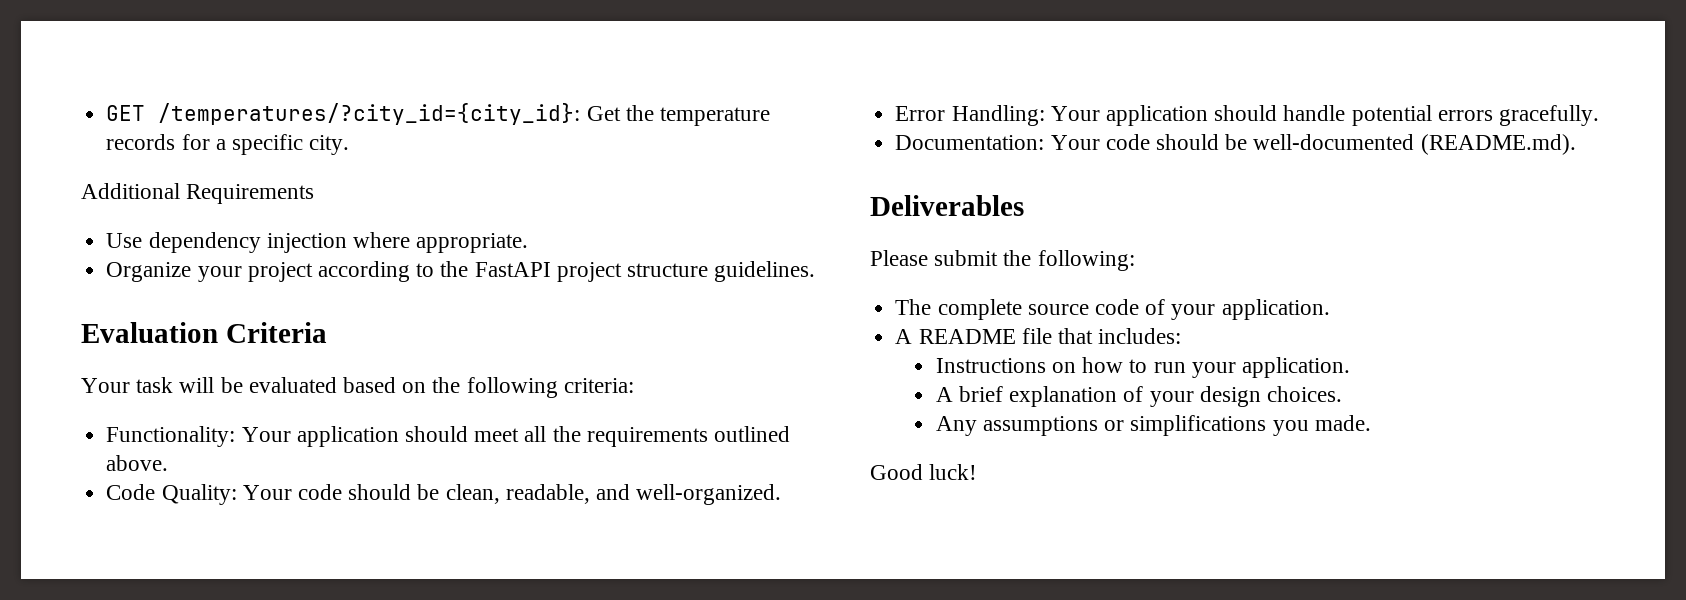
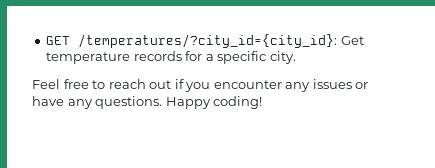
[625,105,654,121] the -> (364, 40) none
[81,183,315,204] [106,232,529,253] [106,261,816,282] [81,322,327,343] [81,377,634,398] [106,426,790,447] [106,455,169,471] [106,484,782,505] [895,105,1599,126] [895,134,1576,155] [870,195,1024,216] [870,250,1135,271] [895,299,1330,320] [895,328,1182,344] [935,357,1350,378] [935,386,1342,407] [935,415,1371,436] [870,464,978,480] Additional Requirements // Use dependency injection where appropriate. // Organize your project according to the FastAPI project structure guidelines. // Evaluation Criteria // Your task will be evaluated based on the following criteria: // Functionality: Your application should meet all the requirements outlined above. // Code Quality: Your code should be clean, readable, and well-organized. // Error Handling: Your application should handle potential errors gracefully. // Documentation: Your code should be well-documented (README.md). // Deliverables // Please submit the following: // The complete source code of your application. // A README file that includes: // Instructions on how to run your application. // A brief explanation of your design choices. // Any assumptions or simplifications you made. // Good luck! -> [32,79,369,92] [32,96,263,109] Feel free to reach out if you encounter any issues or have any questions. Happy coding!

